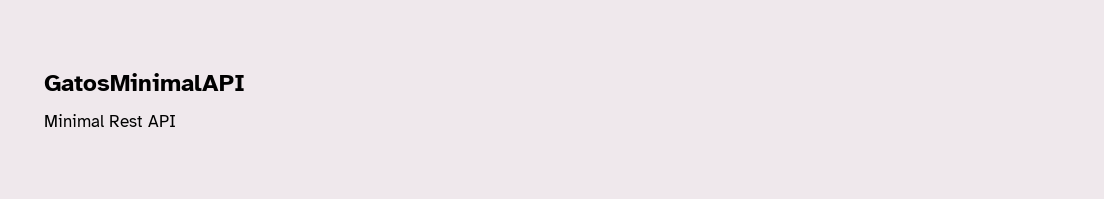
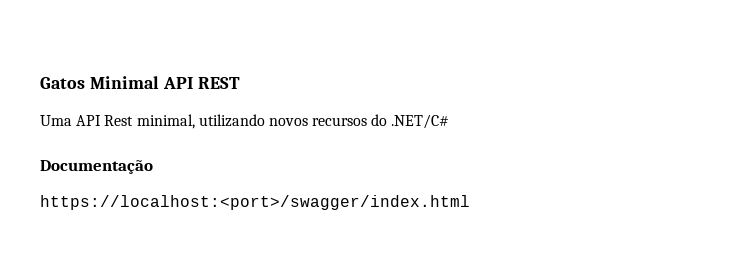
[44,73,245,91] [44,114,176,127] GatosMinimalAPI // Minimal Rest API -> [40,76,240,89] [40,114,450,129] [40,160,153,174] [40,195,470,210] Gatos Minimal API REST // Uma API Rest minimal, utilizando novos recursos do .NET/C# // Documentação // https://localhost:<port>/swagger/index.html

